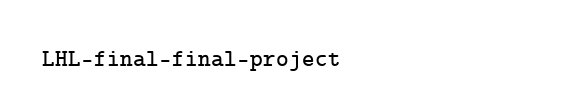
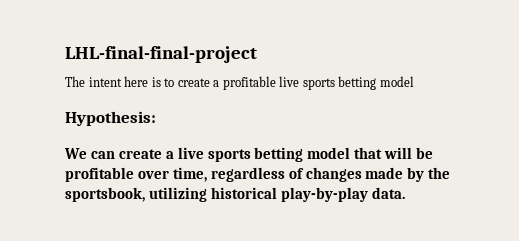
(341, 61) none -> [65,76,414,90] [65,111,156,126] [64,147,434,162] [65,167,451,182] [65,187,405,202] // The intent here is to create a profitable live sports betting model // Hypothesis: // We can create a live sports betting model that will be profitable over time, regardless of changes made by the sportsbook, utilizing historical play-by-play data.

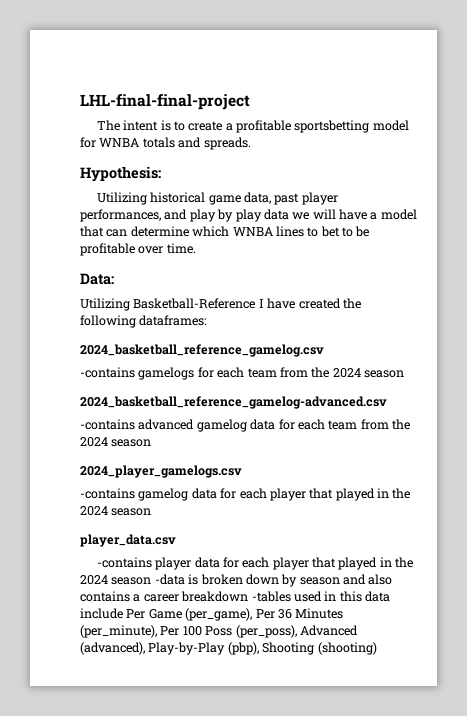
[124,76,149,87] here -> (159, 125) none
[279,76,414,90] [65,111,156,126] [64,147,434,162] [65,167,451,182] [65,187,405,202] live sports betting model // Hypothesis: // We can create a live sports betting model that will be profitable over time, regardless of changes made by the sportsbook, utilizing historical play-by-play data. -> [294,120,409,133] [80,137,251,150] [80,166,161,182] [96,192,338,205] [80,209,417,222] [80,226,370,237] [80,243,196,256] [80,273,114,285] [80,298,361,311] [80,315,208,328] [80,344,324,357] [80,367,404,380] [80,396,387,409] [80,419,410,432] [80,437,152,447] [80,465,242,478] [80,488,411,501] [80,506,152,516] [80,534,176,547] [96,557,414,570] [80,574,393,587] [80,591,390,602] [80,608,344,621] [80,625,358,638] [80,642,377,655] sportsbetting model for WNBA totals and spreads. // Hypothesis: // Utilizing historical game data, past player performances, and play by play data we will have a model that can determine which WNBA lines to bet to be profitable over time. // Data: // Utilizing Basketball-Reference I have created the following dataframes: // 2024_basketball_reference_gamelog.csv // -contains gamelogs for each team from the 2024 season // 2024_basketball_reference_gamelog-advanced.csv // -contains advanced gamelog data for each team from the 2024 season // 2024_player_gamelogs.csv // -contains gamelog data for each player that played in the 2024 season // player_data.csv // -contains player data for each player that played in the 2024 season -data is broken down by season and also contains a career breakdown -tables used in this data include Per Game (per_game), Per 36 Minutes (per_minute), Per 100 Poss (per_poss), Advanced (advanced), Play-by-Play (pbp), Shooting (shooting)

